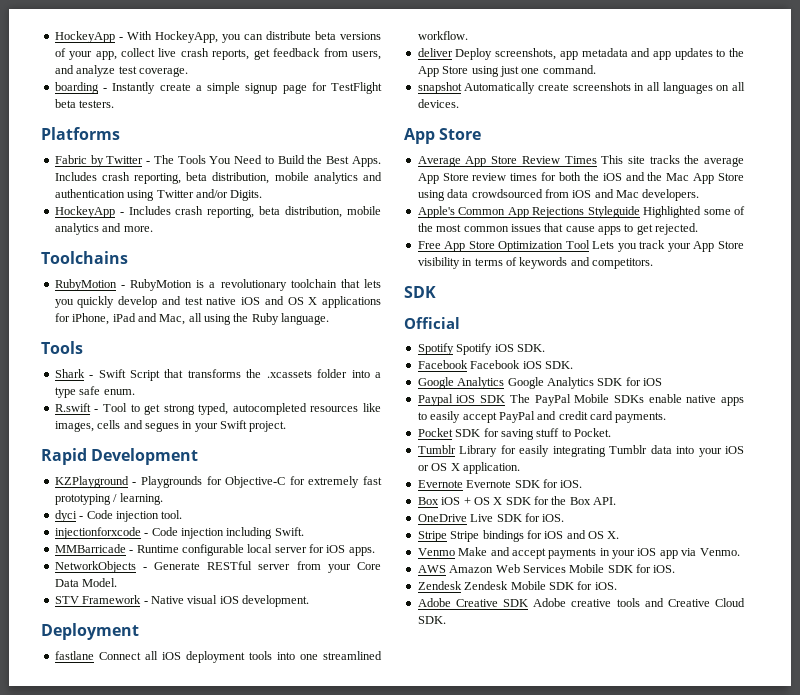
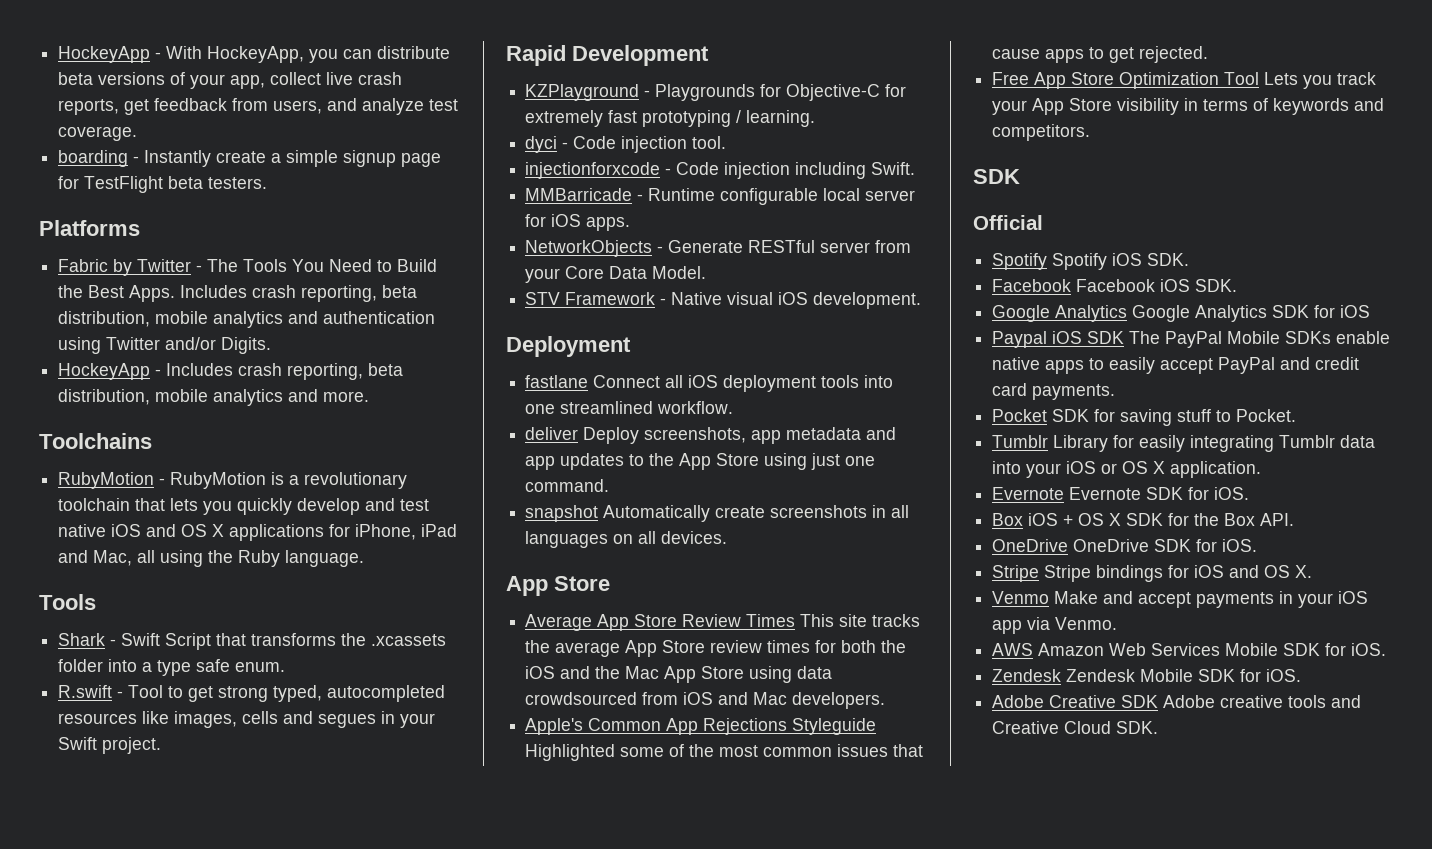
[470,514,494,522] Live -> [1073,539,1150,552] OneDrive

